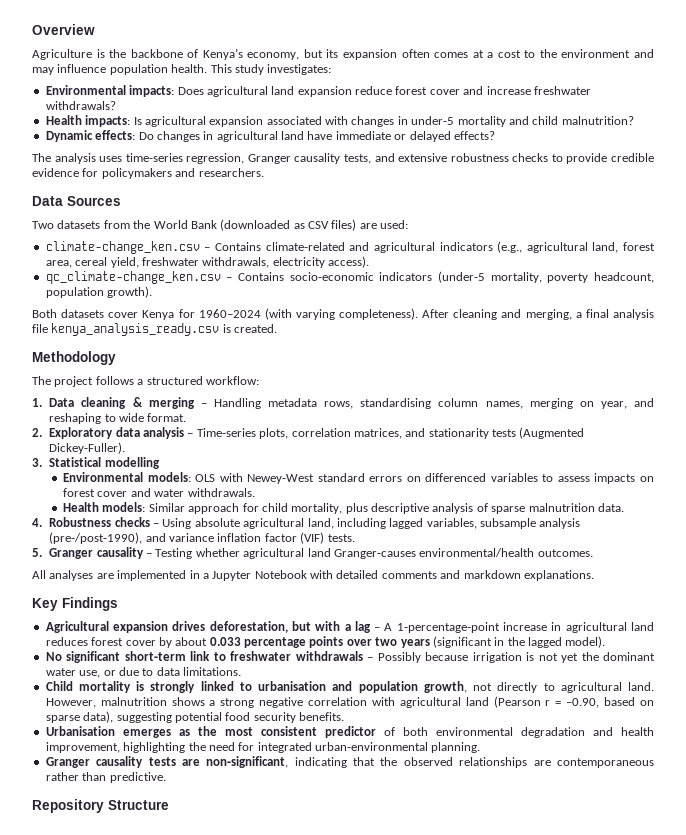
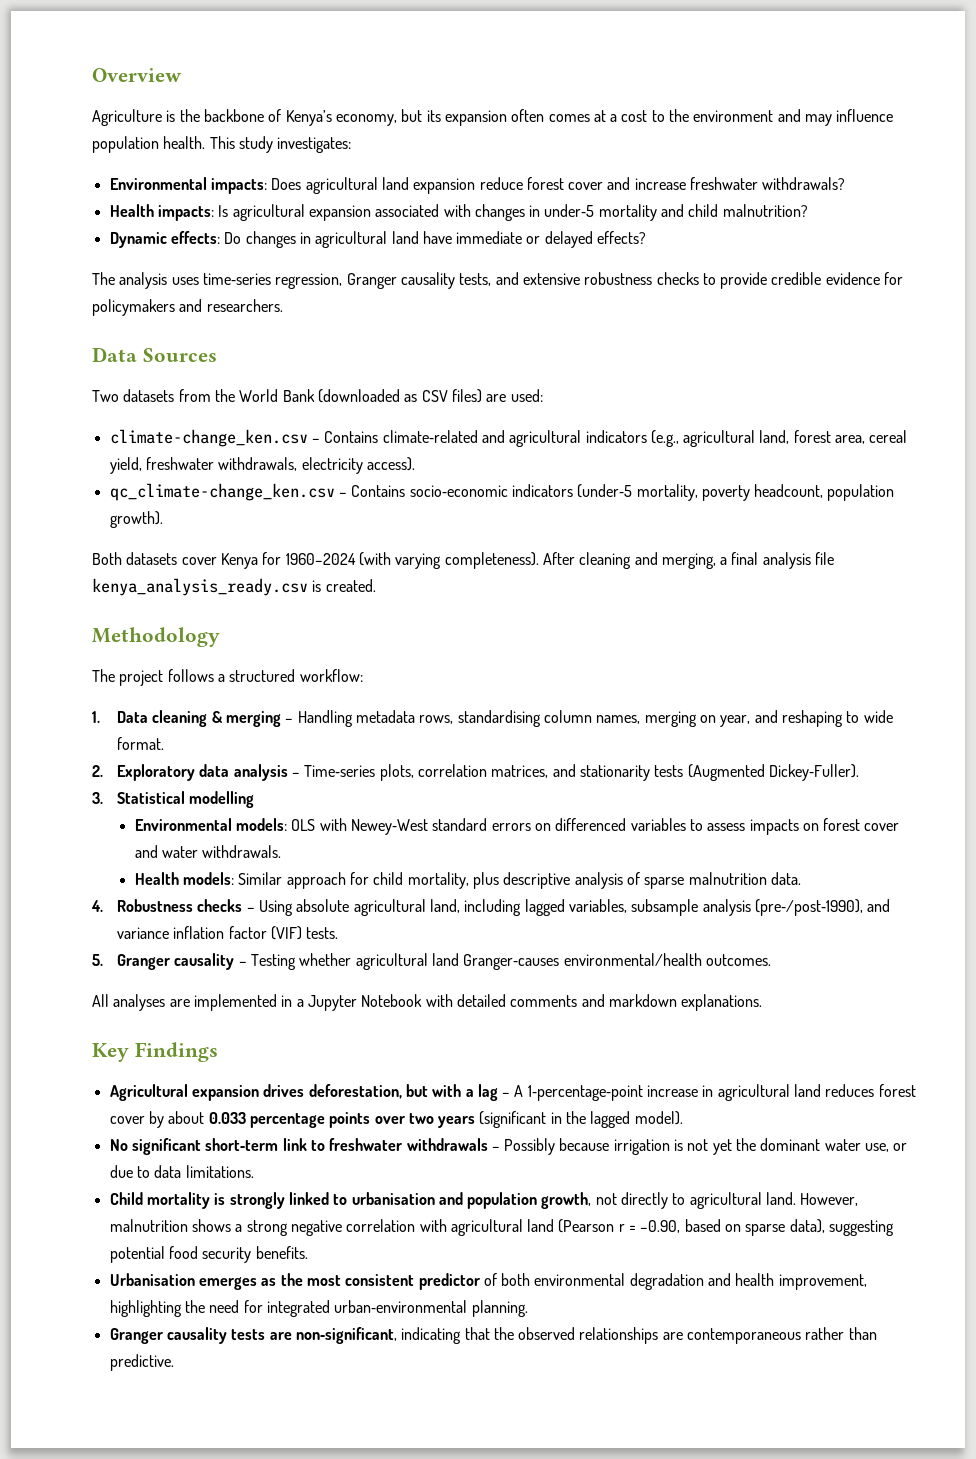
[32,799,169,813] // Repository Structure -> (174, 1362) none

